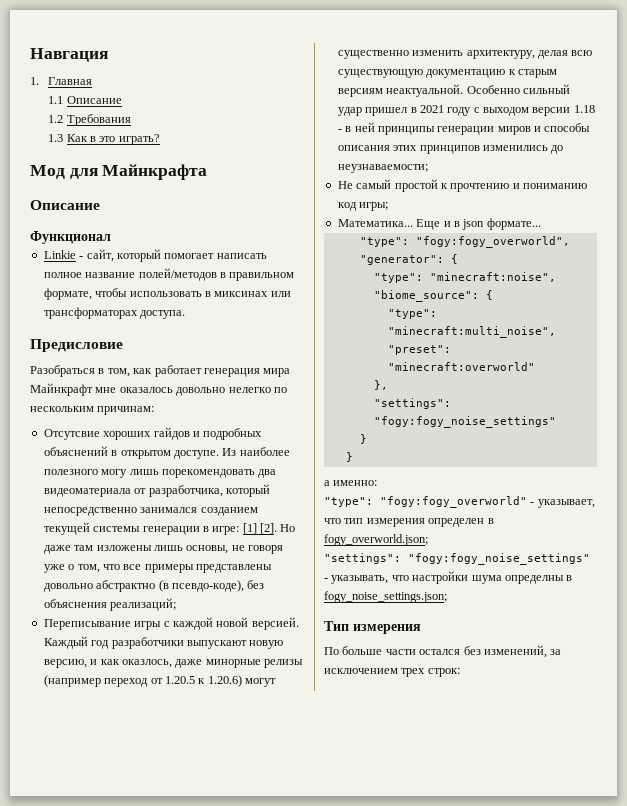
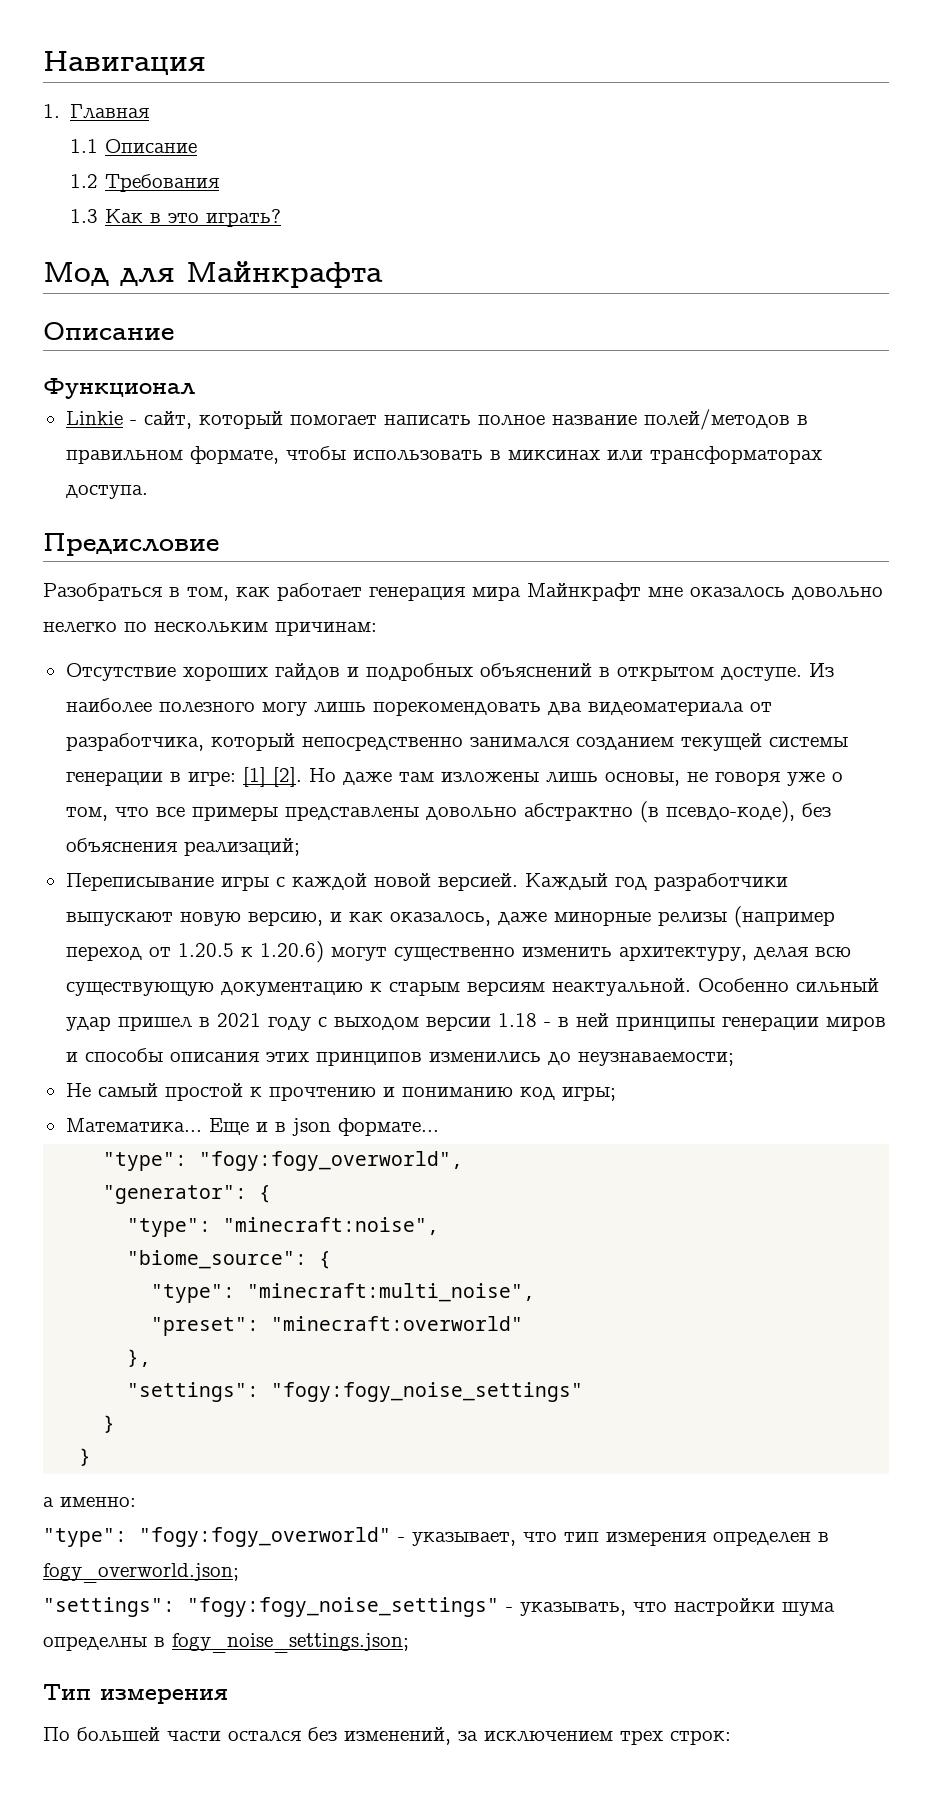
[30,48,108,62] Навгация -> [43,51,206,75] Навигация
[43,429,100,440] Отсутсвие -> [65,663,176,681] Отсутствие
[121,659,172,668] оказлось, -> [389,912,491,926] оказалось,
[342,646,383,655] больше -> [77,1727,160,1742] большей

